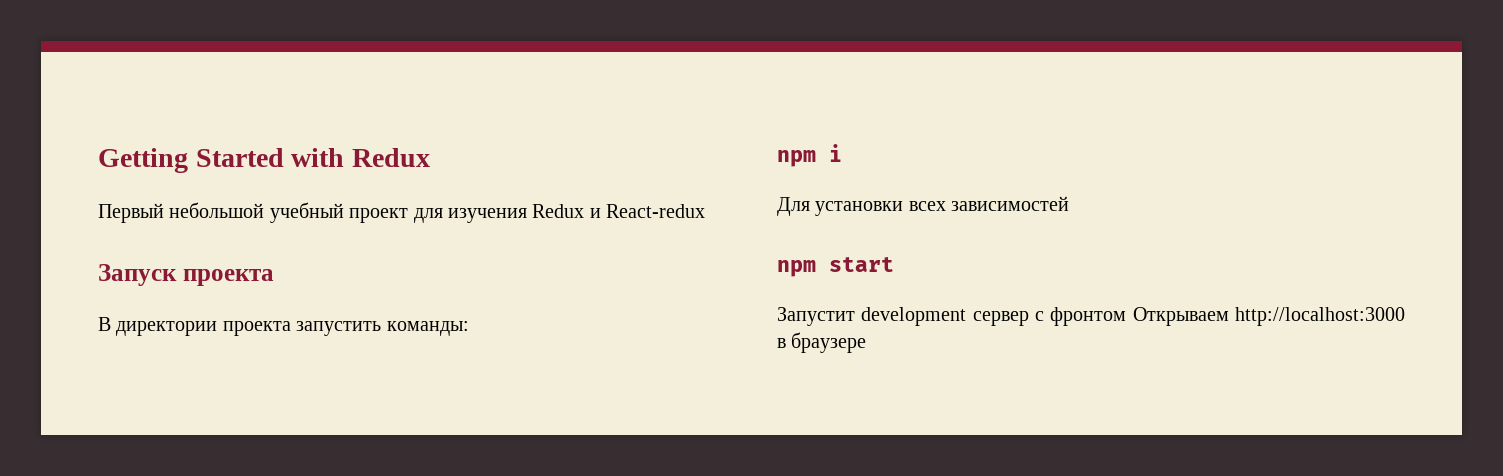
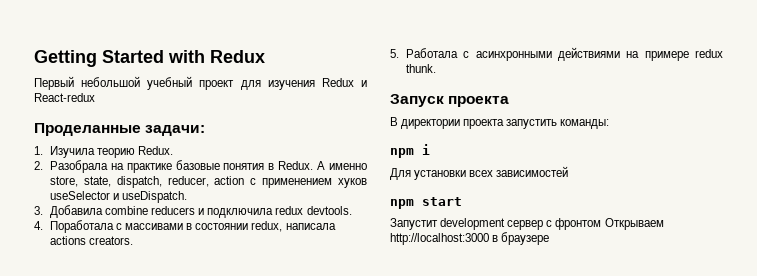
(706, 211) none -> [34,123,206,136] [34,146,174,158] [34,160,367,173] [49,176,367,188] [49,191,188,203] [34,205,352,218] [34,220,336,233] [49,236,134,245] [390,47,723,61] [405,64,436,73] // Проделанные задачи: // 1. Изучила теорию Redux. // 2. Разобрала на практике базовые понятия в Redux. А именно store, state, dispatch, reducer, action с применением хуков useSelector и useDispatch. // 3. Добавила combine reducers и подключила redux devtools. // 4. Поработала с массивами в состоянии redux, написала actions creators. // 5. Работала с асинхронными действиями на примере redux thunk.

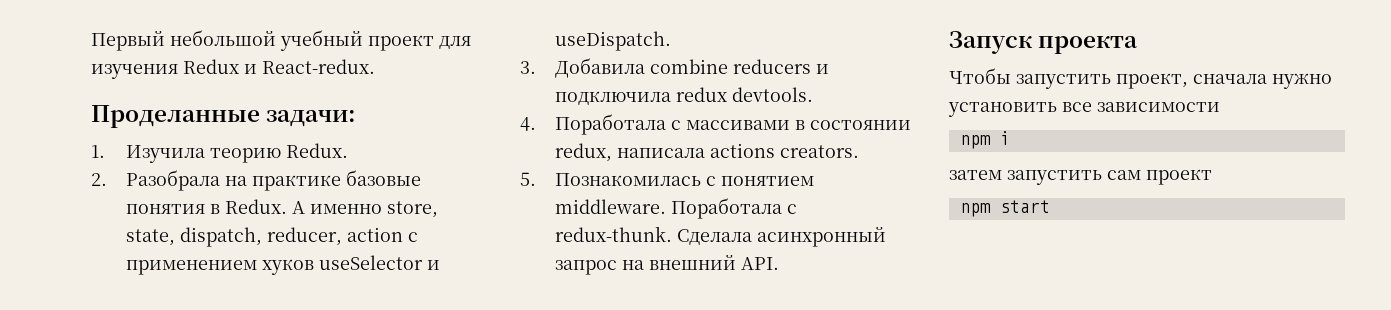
[34,50,265,67] Getting Started with Redux // -> (91, 41) none
[34,93,95,102] React-redux -> [262,59,375,74] React-redux.
[405,47,723,61] [405,64,436,73] [390,94,510,107] [390,117,610,129] [390,144,430,158] [390,166,569,180] [390,197,462,209] [390,218,664,230] [390,232,550,245] Работала с асинхронными действиями на примере redux thunk. // Запуск проекта // В директории проекта запустить команды: // npm i // Для установки всех зависимостей // npm start // Запустит development сервер с фронтом Открываем http://localhost:3000 в браузере -> [555,173,815,186] [555,198,798,219] [555,226,887,247] [555,255,780,275] [949,31,1139,54] [949,68,1332,89] [948,102,1220,117] [959,131,1010,149] [949,169,1212,185] [959,200,1050,217] Познакомилась с понятием middleware. Поработала с redux-thunk. Сделала асинхронный запрос на внешний API. // Запуск проекта // Чтобы запустить проект, сначала нужно установить все зависимости // npm i // затем запустить сам проект // npm start

